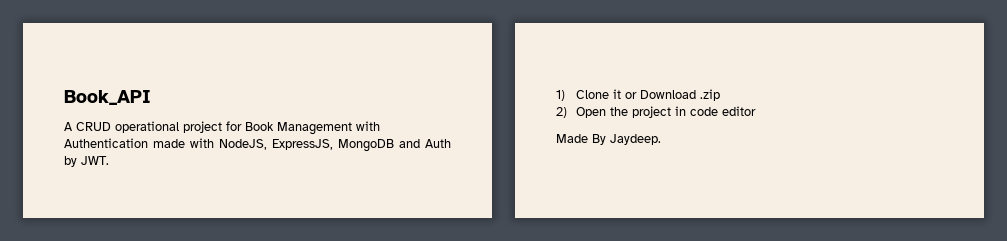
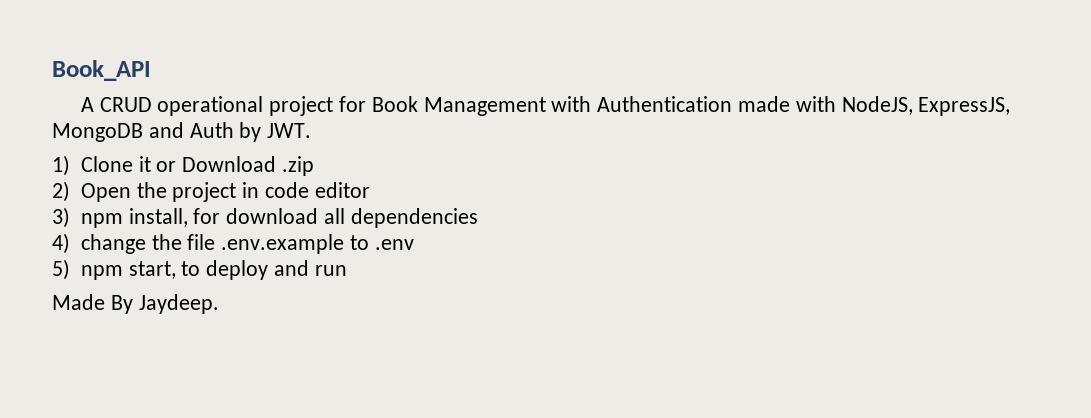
(757, 111) none -> [52,207,478,228] [52,233,414,254] [52,259,347,280] // 3) npm install, for download all dependencies // 4) change the file .env.example to .env // 5) npm start, to deploy and run

